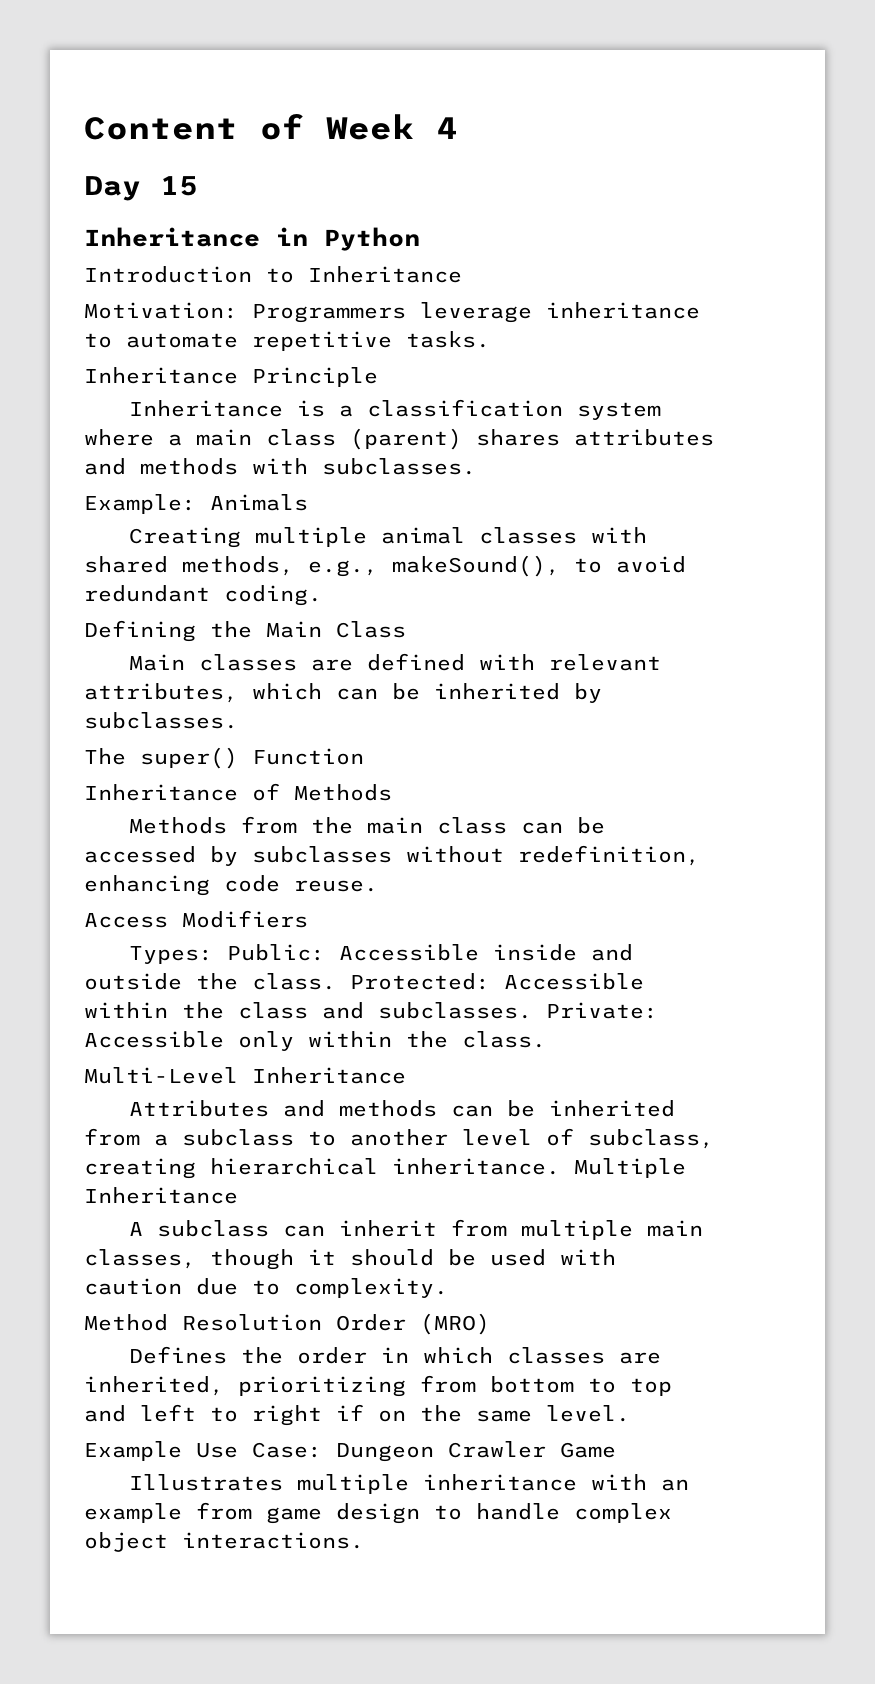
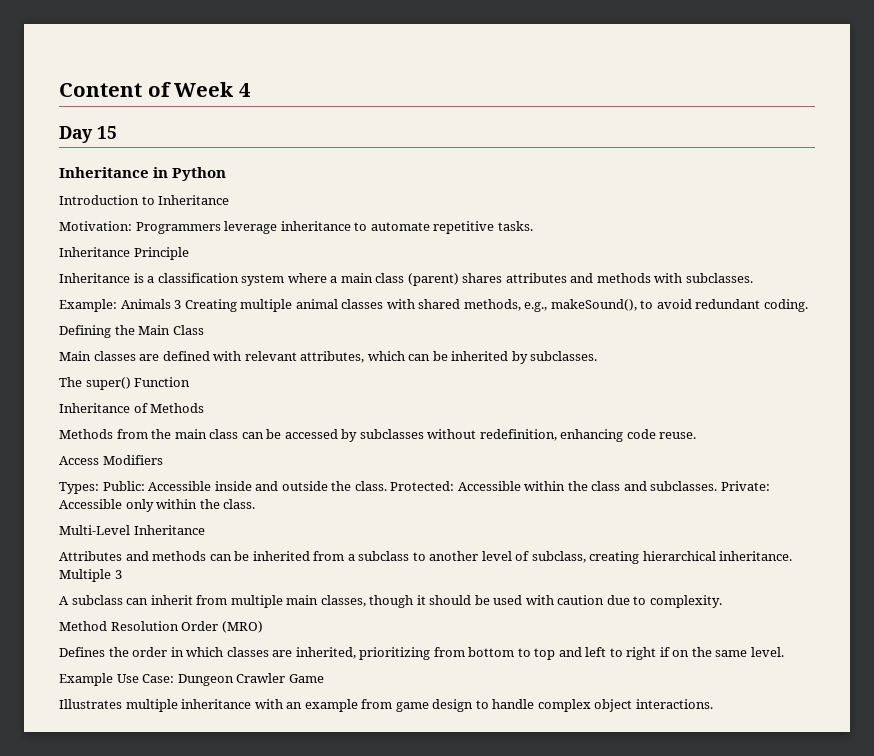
(308, 502) // -> [174,300,182,309] 3
[84,1187,238,1204] Inheritance -> [114,570,122,579] 3

